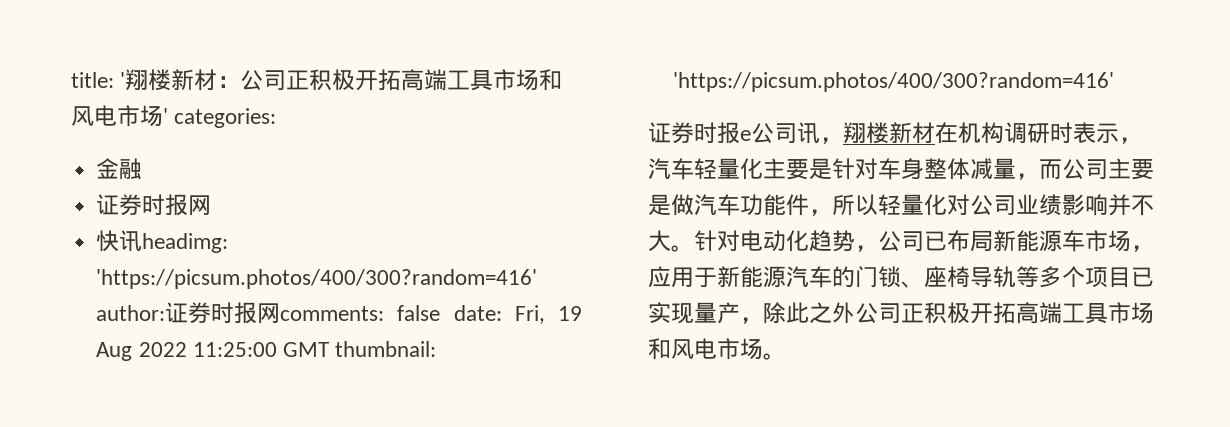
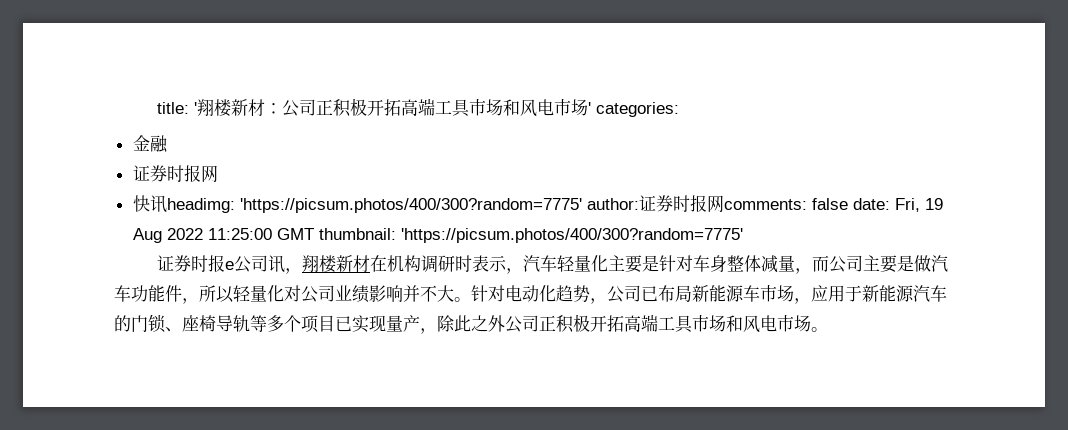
[96,269,538,289] 'https://picsum.photos/400/300?random=416' -> [239,198,582,213] 'https://picsum.photos/400/300?random=7775'
[673,72,1115,92] 'https://picsum.photos/400/300?random=416' -> [400,228,743,243] 'https://picsum.photos/400/300?random=7775'

